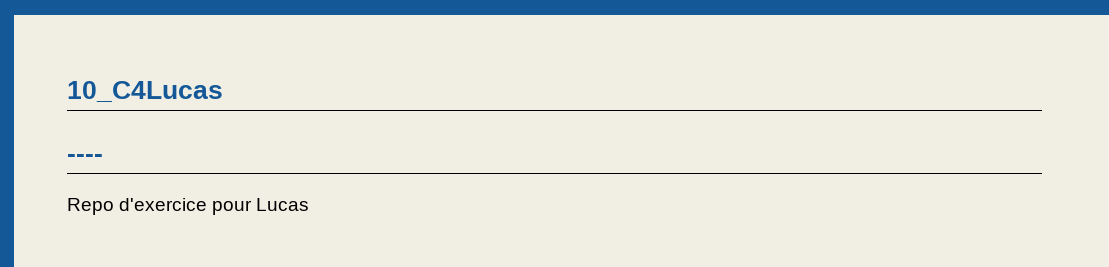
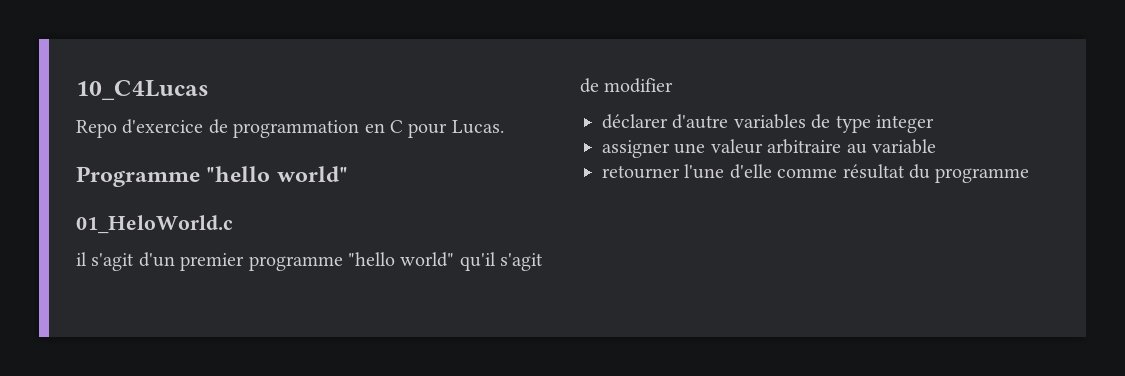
[67,154,103,162] // ---- -> (209, 90) none
[212,198,310,215] pour Lucas -> [208,119,504,138] [76,166,348,187] [76,215,233,234] [76,252,544,271] [580,78,674,93] [602,114,934,133] [602,139,936,158] [602,164,1030,183] de programmation en C pour Lucas. // Programme "hello world" // 01_HeloWorld.c // il s'agit d'un premier programme "hello world" qu'il s'agit de modifier // déclarer d'autre variables de type integer // assigner une valeur arbitraire au variable // retourner l'une d'elle comme résultat du programme

